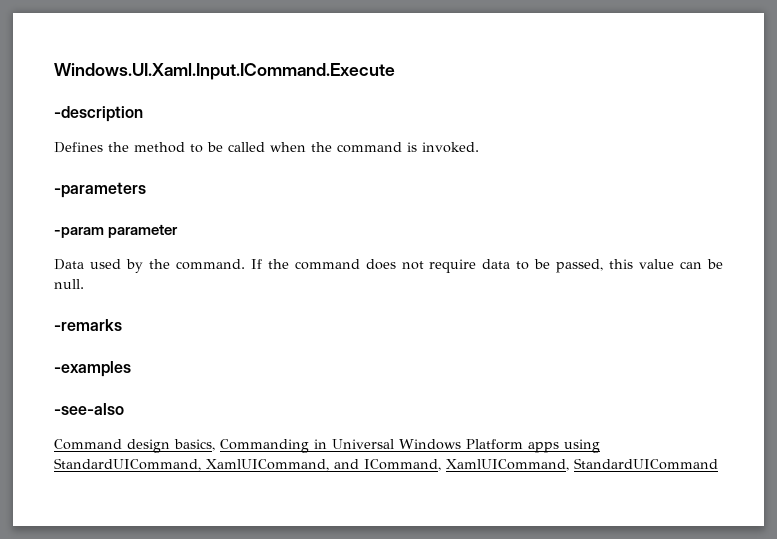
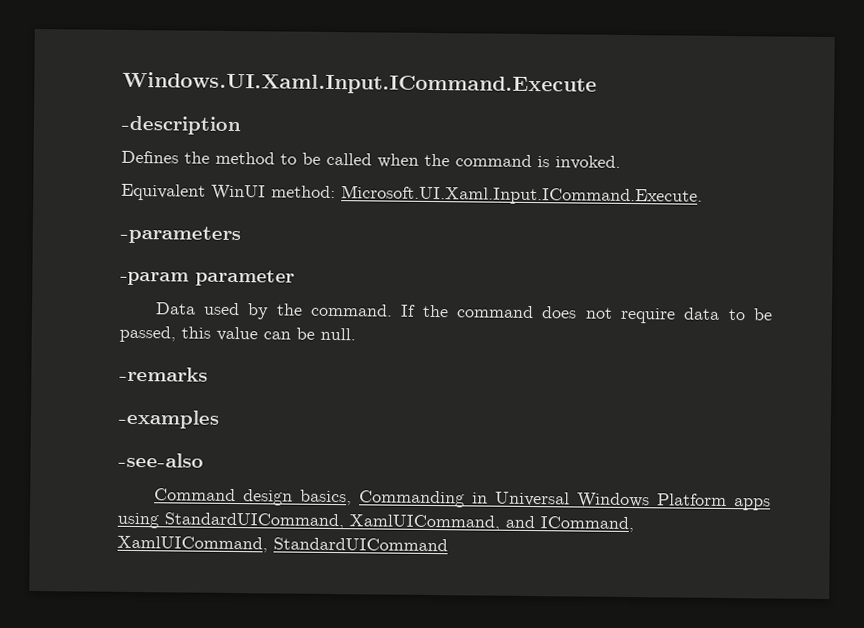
(479, 147) none -> [121,183,703,206] // Equivalent WinUI method: Microsoft.UI.Xaml.Input.ICommand.Execute.

